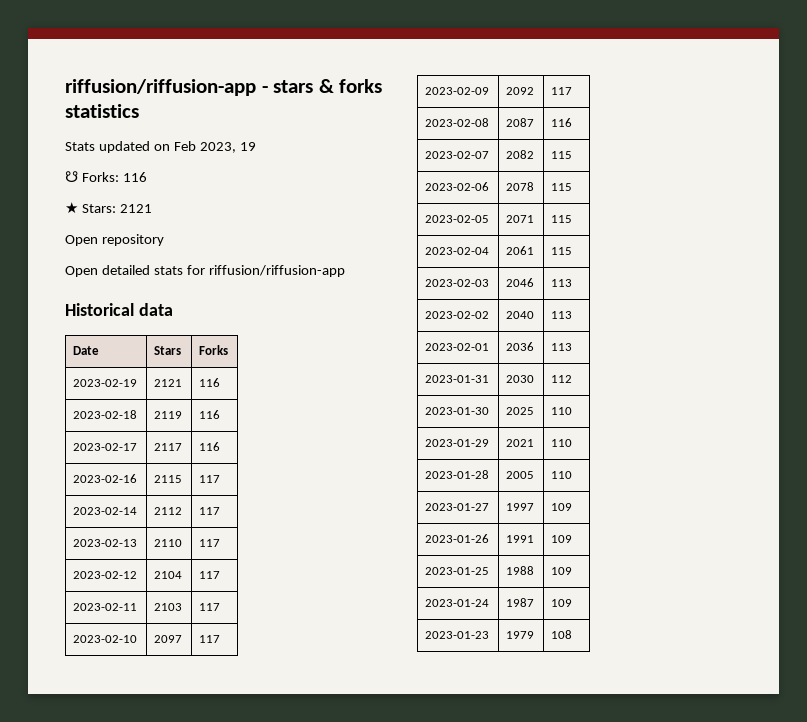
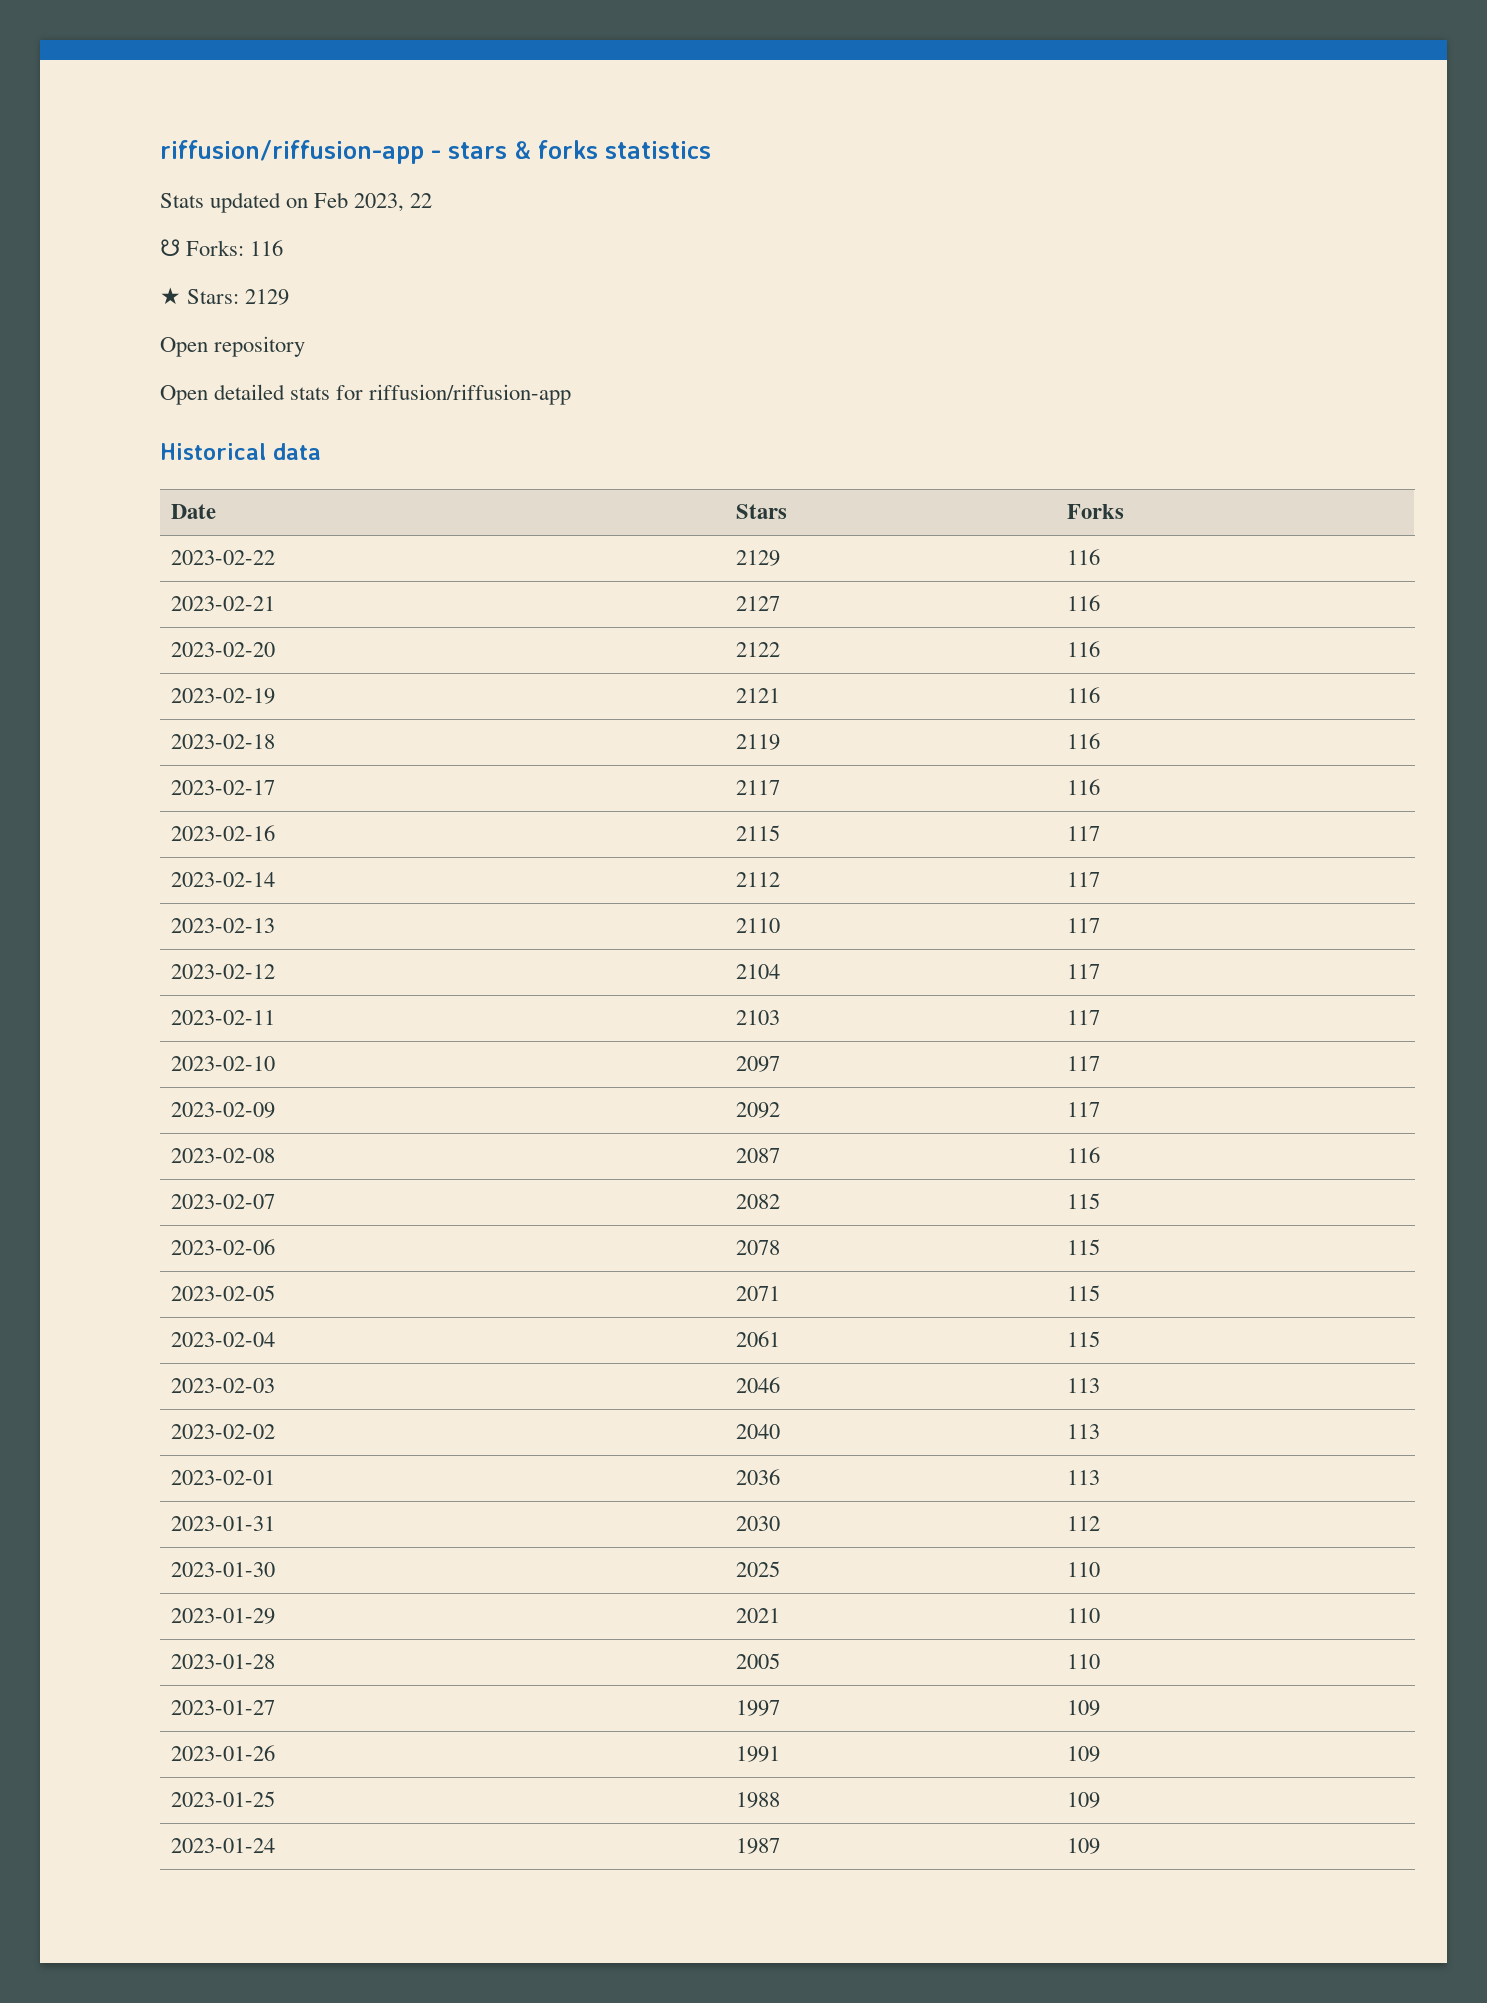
[239,142,256,151] 19 -> [410,193,433,208] 22
[119,204,152,213] 2121 -> [245,289,290,305] 2129
(229, 350) none -> [171,550,276,565] [736,550,781,566] [1067,549,1101,565] [171,596,276,611] [736,596,781,611] [1067,595,1101,611] [171,642,276,657] [736,642,781,657] [1067,641,1101,657] // 2023-02-22 | 2129 | 116 // 2023-02-21 | 2127 | 116 // 2023-02-20 | 2122 | 116
[425,631,490,639] [506,631,535,639] [551,630,573,639] // 2023-01-23 | 1979 | 108 -> (1101, 1846) none

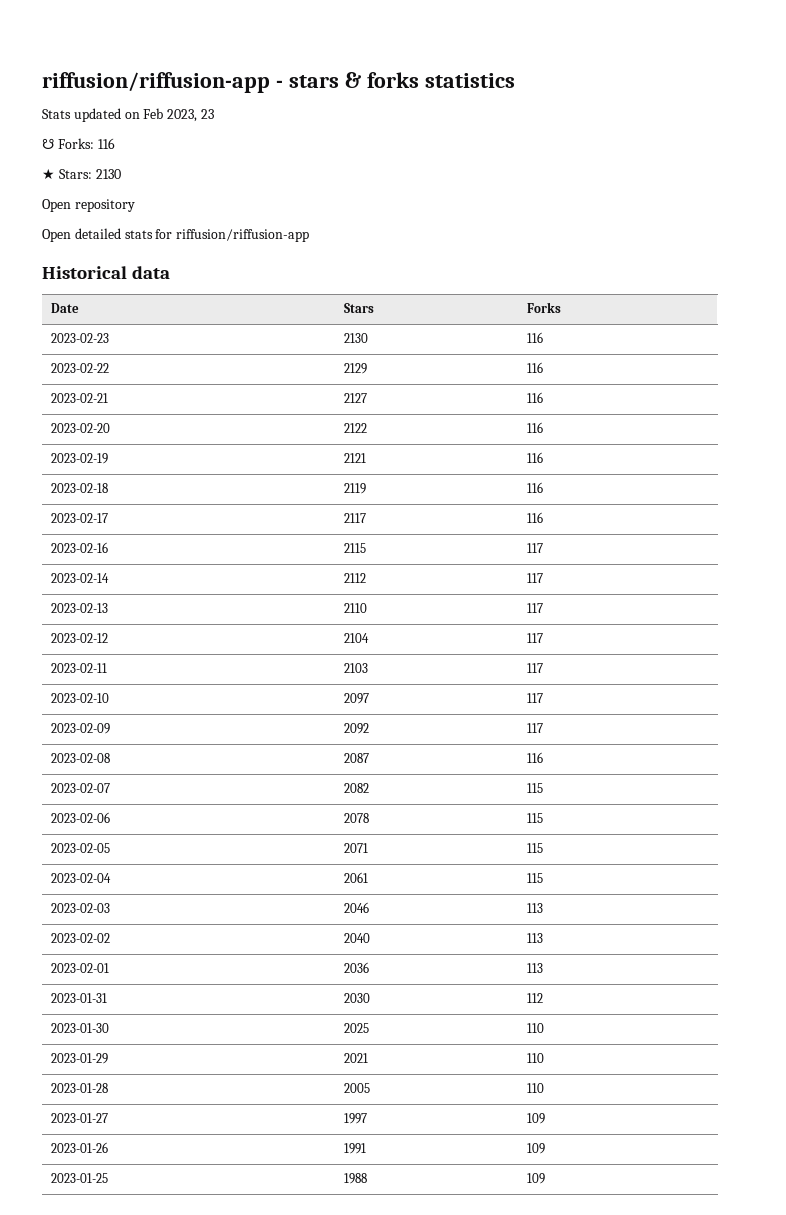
[410,193,433,208] 22 -> [200,109,214,119] 23
[245,289,290,305] 2129 -> [95,169,121,179] 2130
(1125, 511) none -> [50,333,109,343] [343,333,368,343] [526,332,543,343] // 2023-02-23 | 2130 | 116
[171,1838,276,1853] [736,1838,781,1854] [1067,1838,1101,1854] // 2023-01-24 | 1987 | 109 -> (545, 1178) none

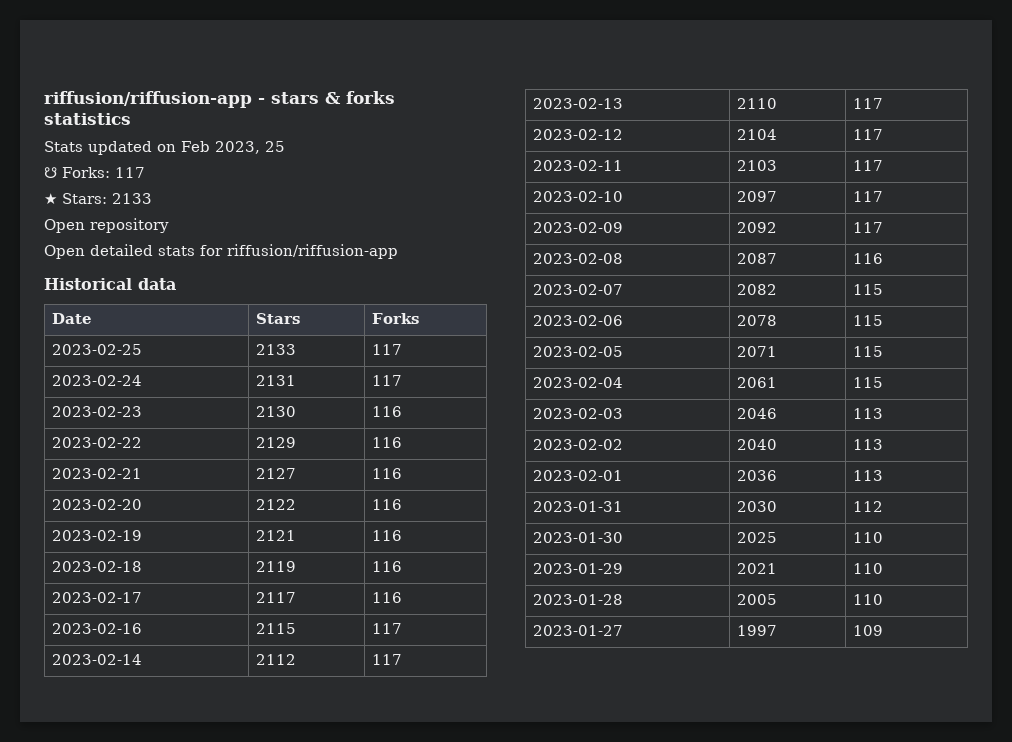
[200,109,214,119] 23 -> [265,141,285,152] 25
[97,138,115,149] 116 -> [115,167,145,178] 117
[95,169,121,179] 2130 -> [112,193,152,204] 2133
(561, 307) none -> [51,344,142,355] [255,344,296,355] [371,344,402,355] [51,375,142,386] [255,375,296,386] [371,375,402,386] // 2023-02-25 | 2133 | 117 // 2023-02-24 | 2131 | 117
[50,1142,108,1153] [343,1143,366,1154] [526,1143,545,1154] [50,1173,108,1183] [343,1173,367,1184] [526,1173,545,1184] // 2023-01-26 | 1991 | 109 // 2023-01-25 | 1988 | 109 -> (883, 630) none

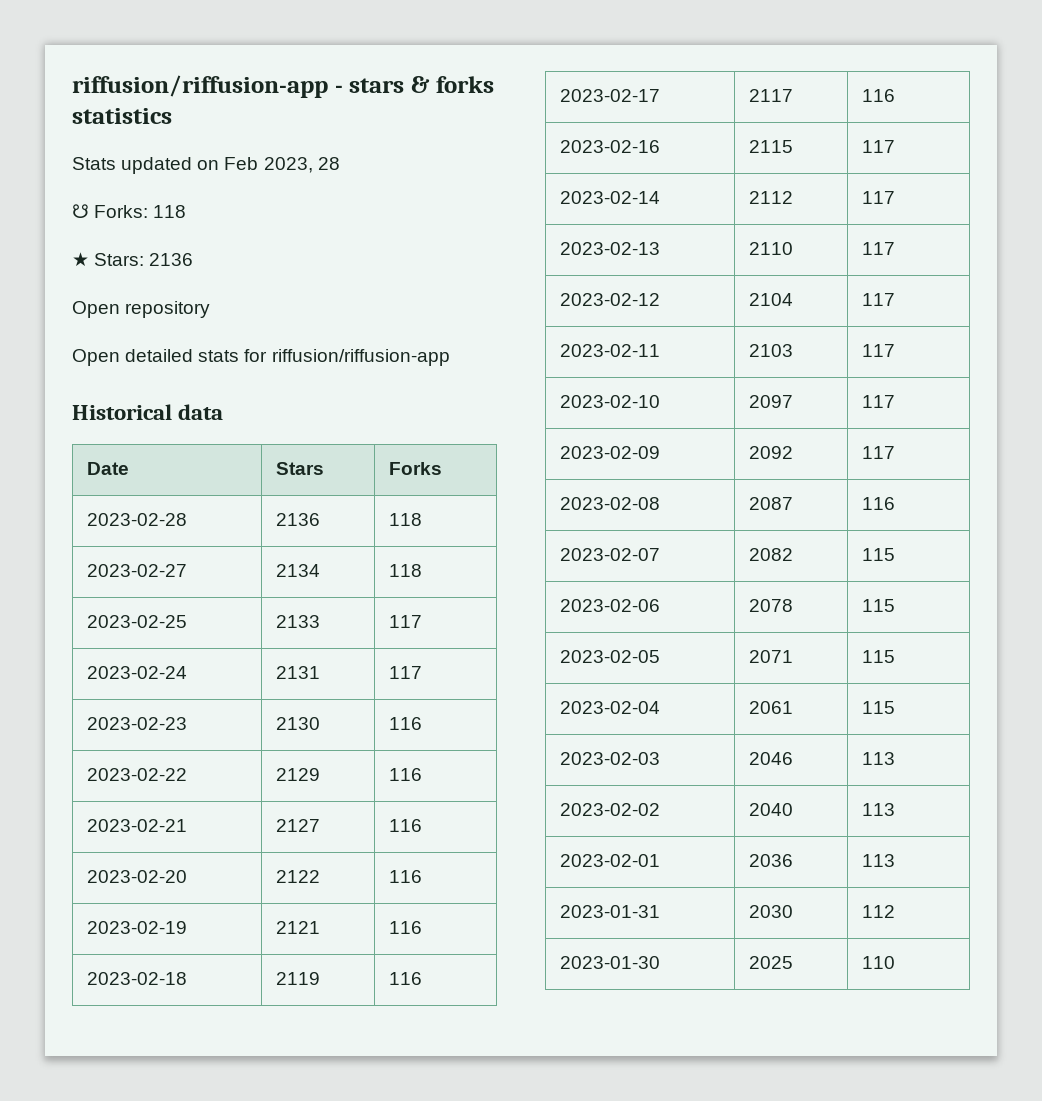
[265,141,285,152] 25 -> [317,157,340,170] 28
[115,167,145,178] 117 -> [153,205,187,218] 118
[112,193,152,204] 2133 -> [149,253,194,266] 2136
(419, 318) none -> [86,513,187,526] [275,513,320,526] [388,513,422,526] [86,564,187,577] [275,564,320,577] [388,564,422,577] // 2023-02-28 | 2136 | 118 // 2023-02-27 | 2134 | 118
[532,563,623,574] [736,563,777,574] [852,563,883,574] [532,594,623,605] [736,594,777,605] [852,594,883,605] [532,625,623,636] [736,625,777,636] [852,625,883,636] // 2023-01-29 | 2021 | 110 // 2023-01-28 | 2005 | 110 // 2023-01-27 | 1997 | 109 -> (895, 962) none

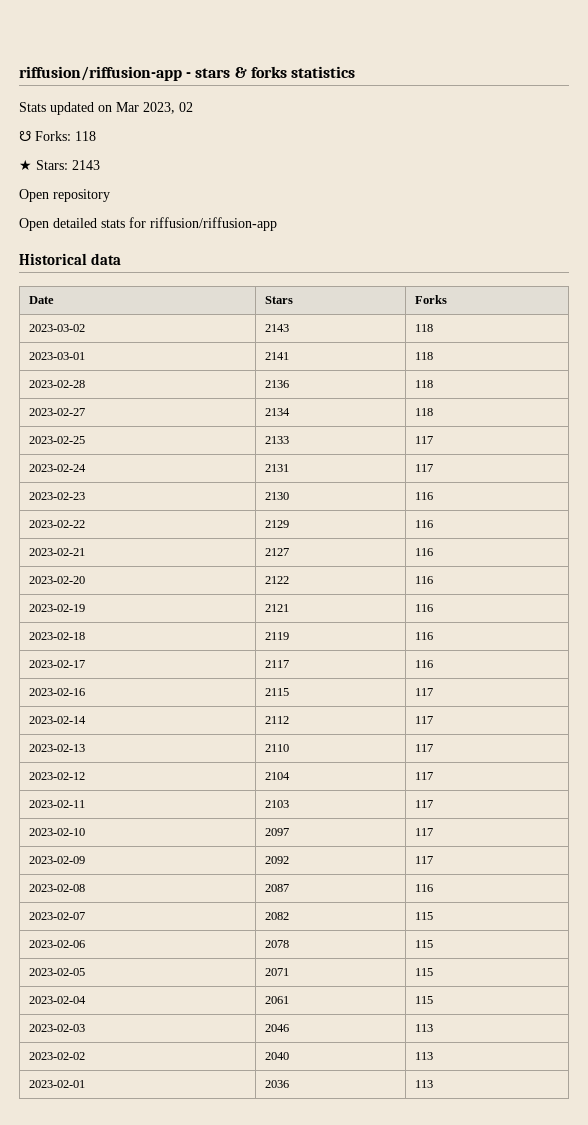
[224,157,340,173] Feb 2023, 28 -> [116,102,193,114] Mar 2023, 02
[149,253,194,266] 2136 -> [72,160,100,170] 2143
(442, 468) none -> [28,324,85,332] [264,324,289,332] [414,324,433,332] [28,352,85,360] [264,352,289,360] [414,352,433,360] // 2023-03-02 | 2143 | 118 // 2023-03-01 | 2141 | 118
[559,905,660,918] [748,905,793,918] [861,905,895,918] [559,956,660,969] [748,956,793,969] [861,956,895,969] // 2023-01-31 | 2030 | 112 // 2023-01-30 | 2025 | 110 -> (433, 1084) none

